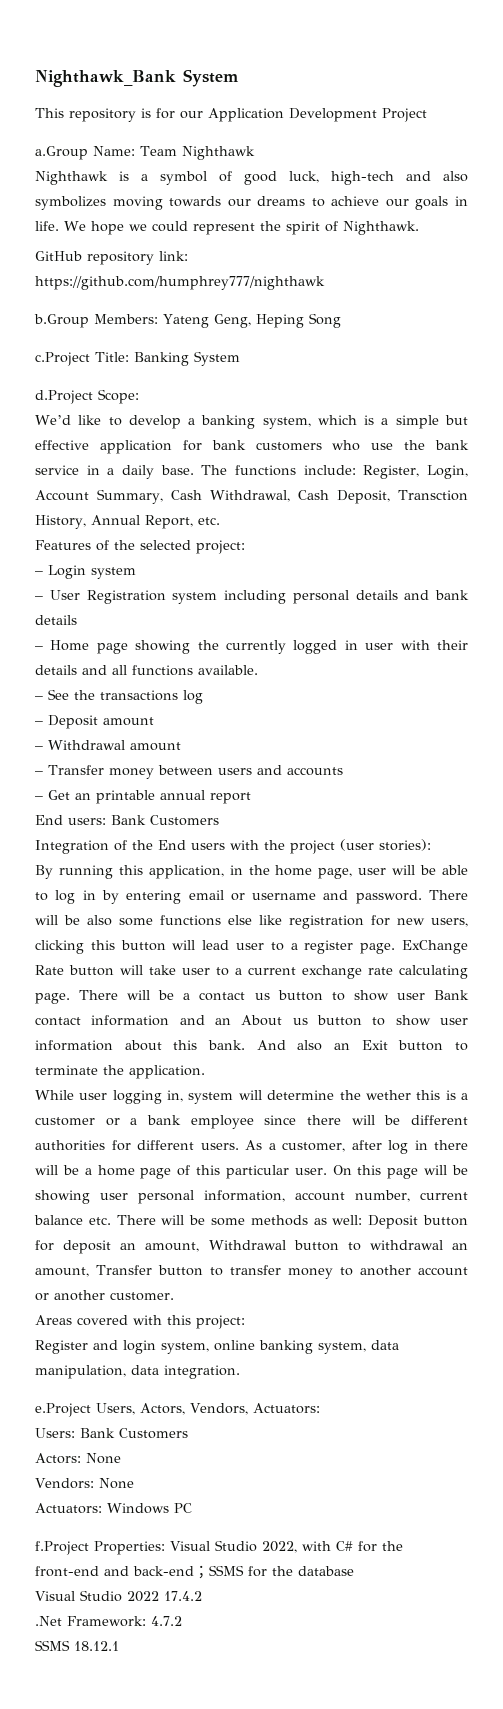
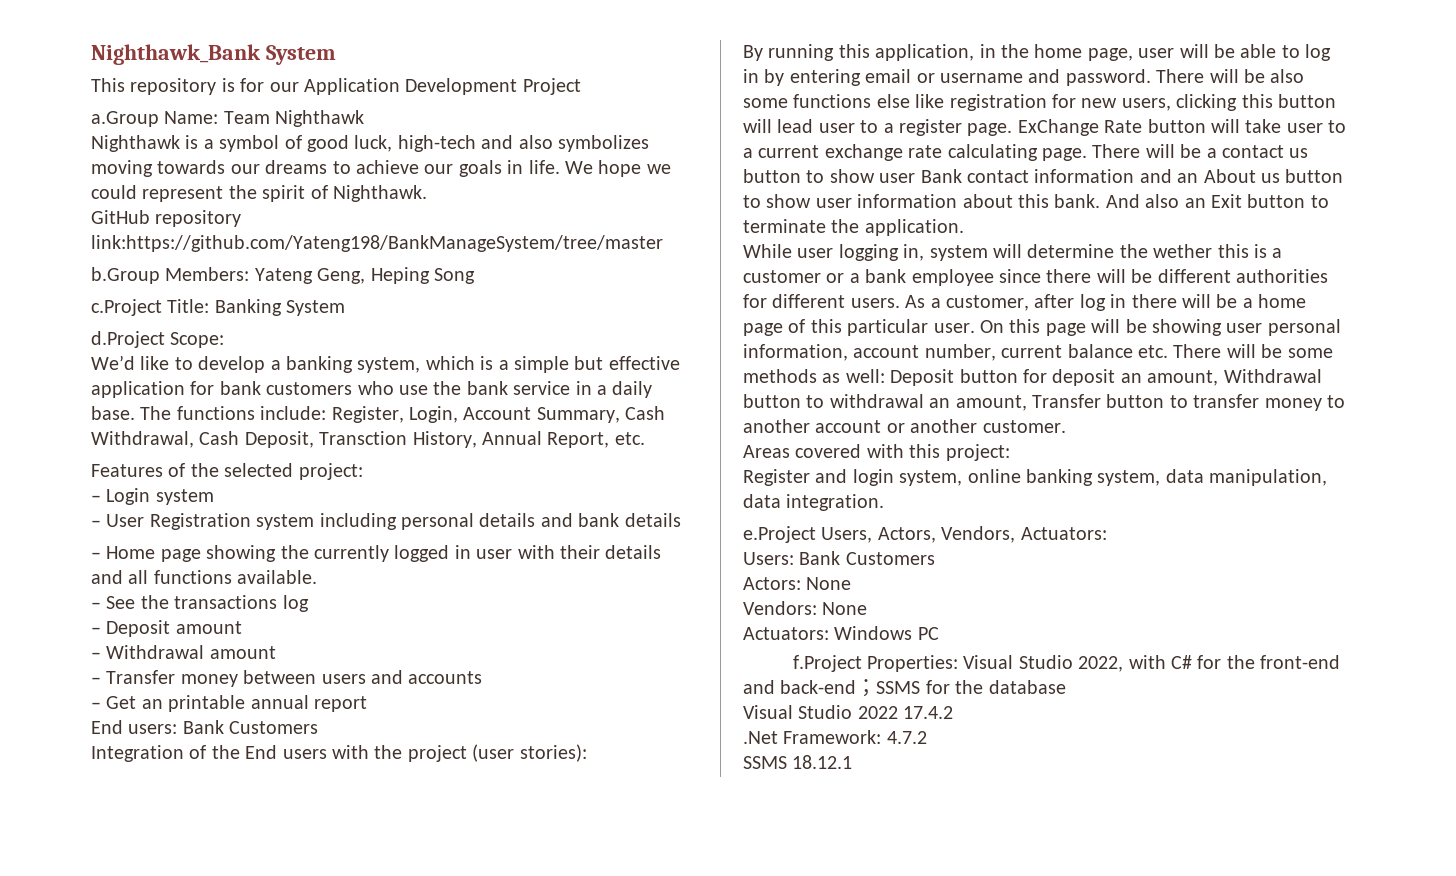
[159,251,188,261] [35,276,325,290] link: https://github.com/humphrey777/nighthawk -> [91,235,663,252] link:https://github.com/Yateng198/BankManageSystem/tree/master

